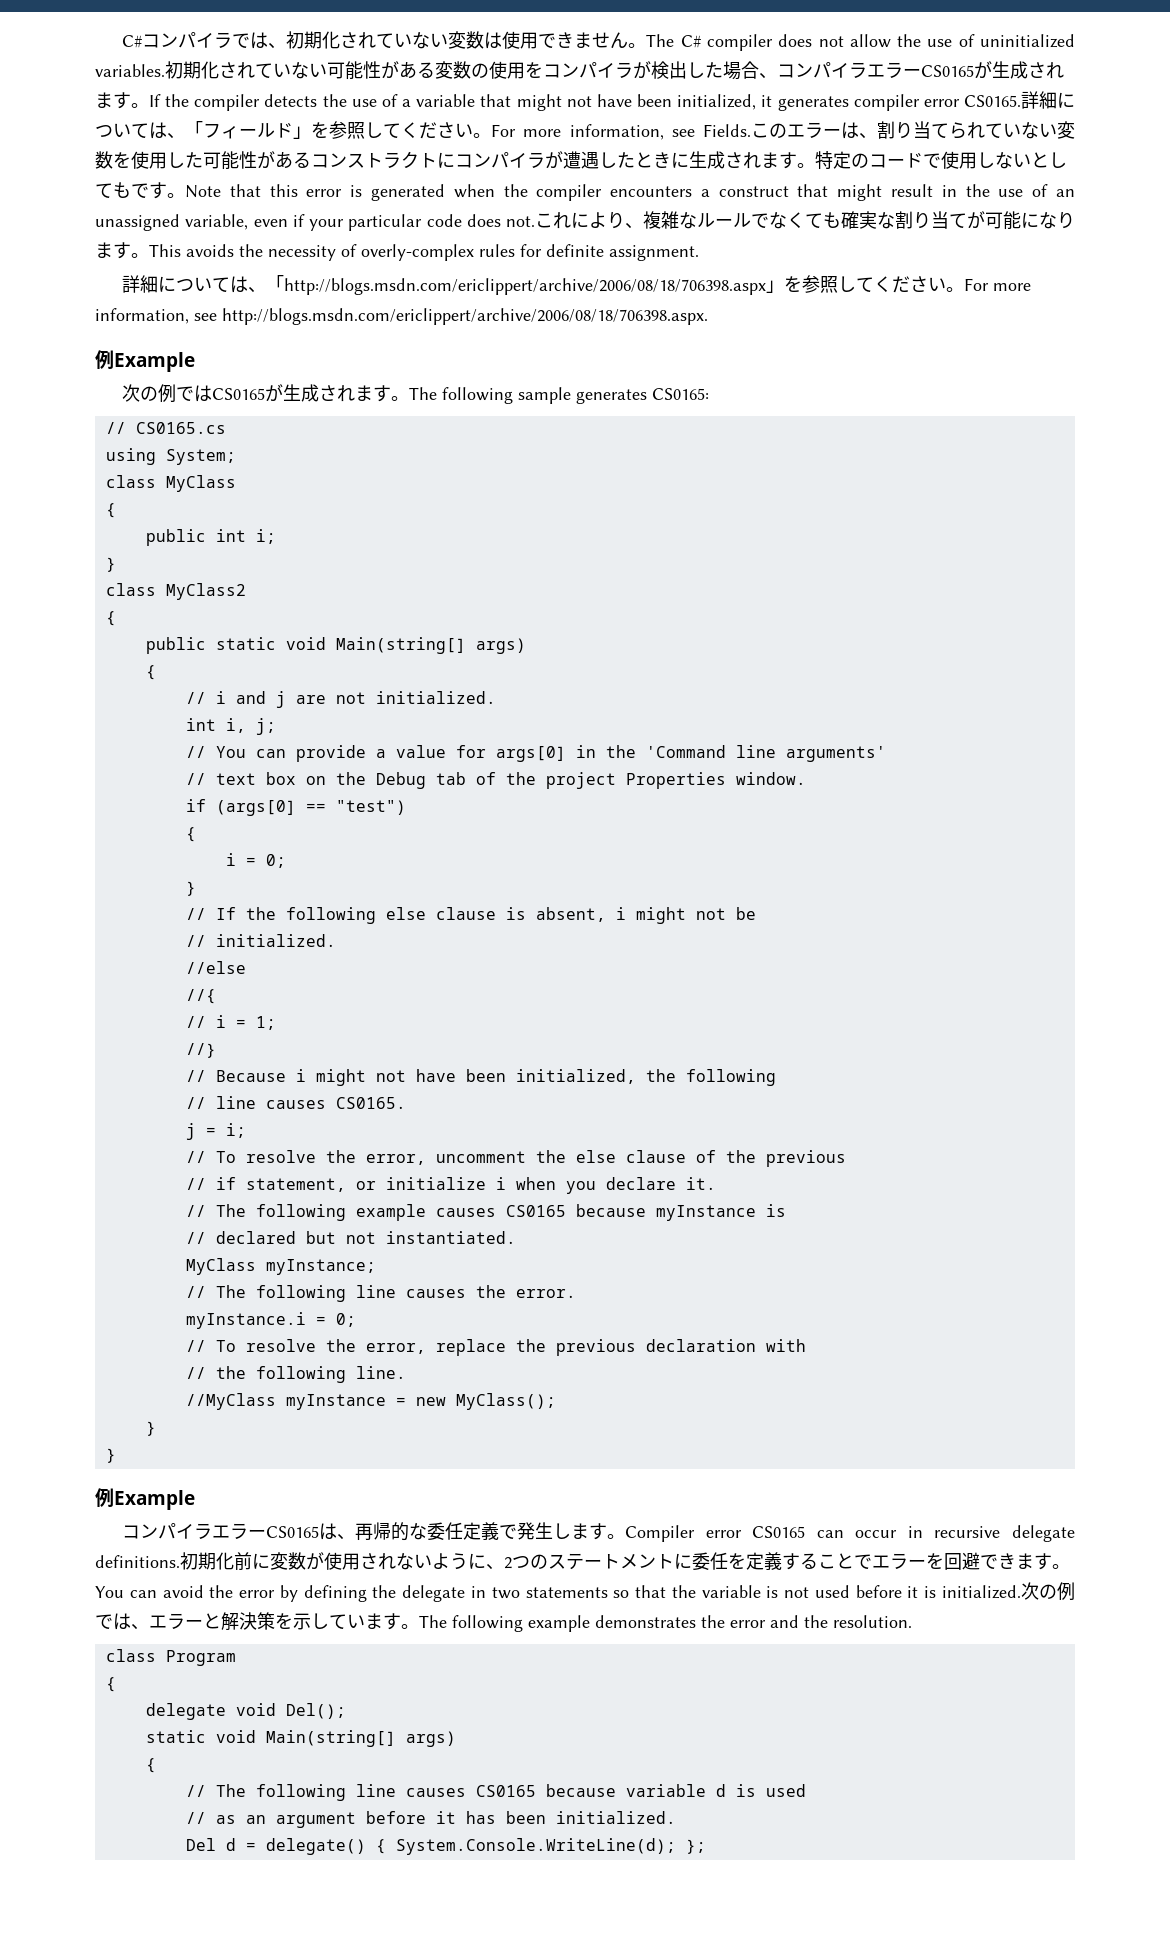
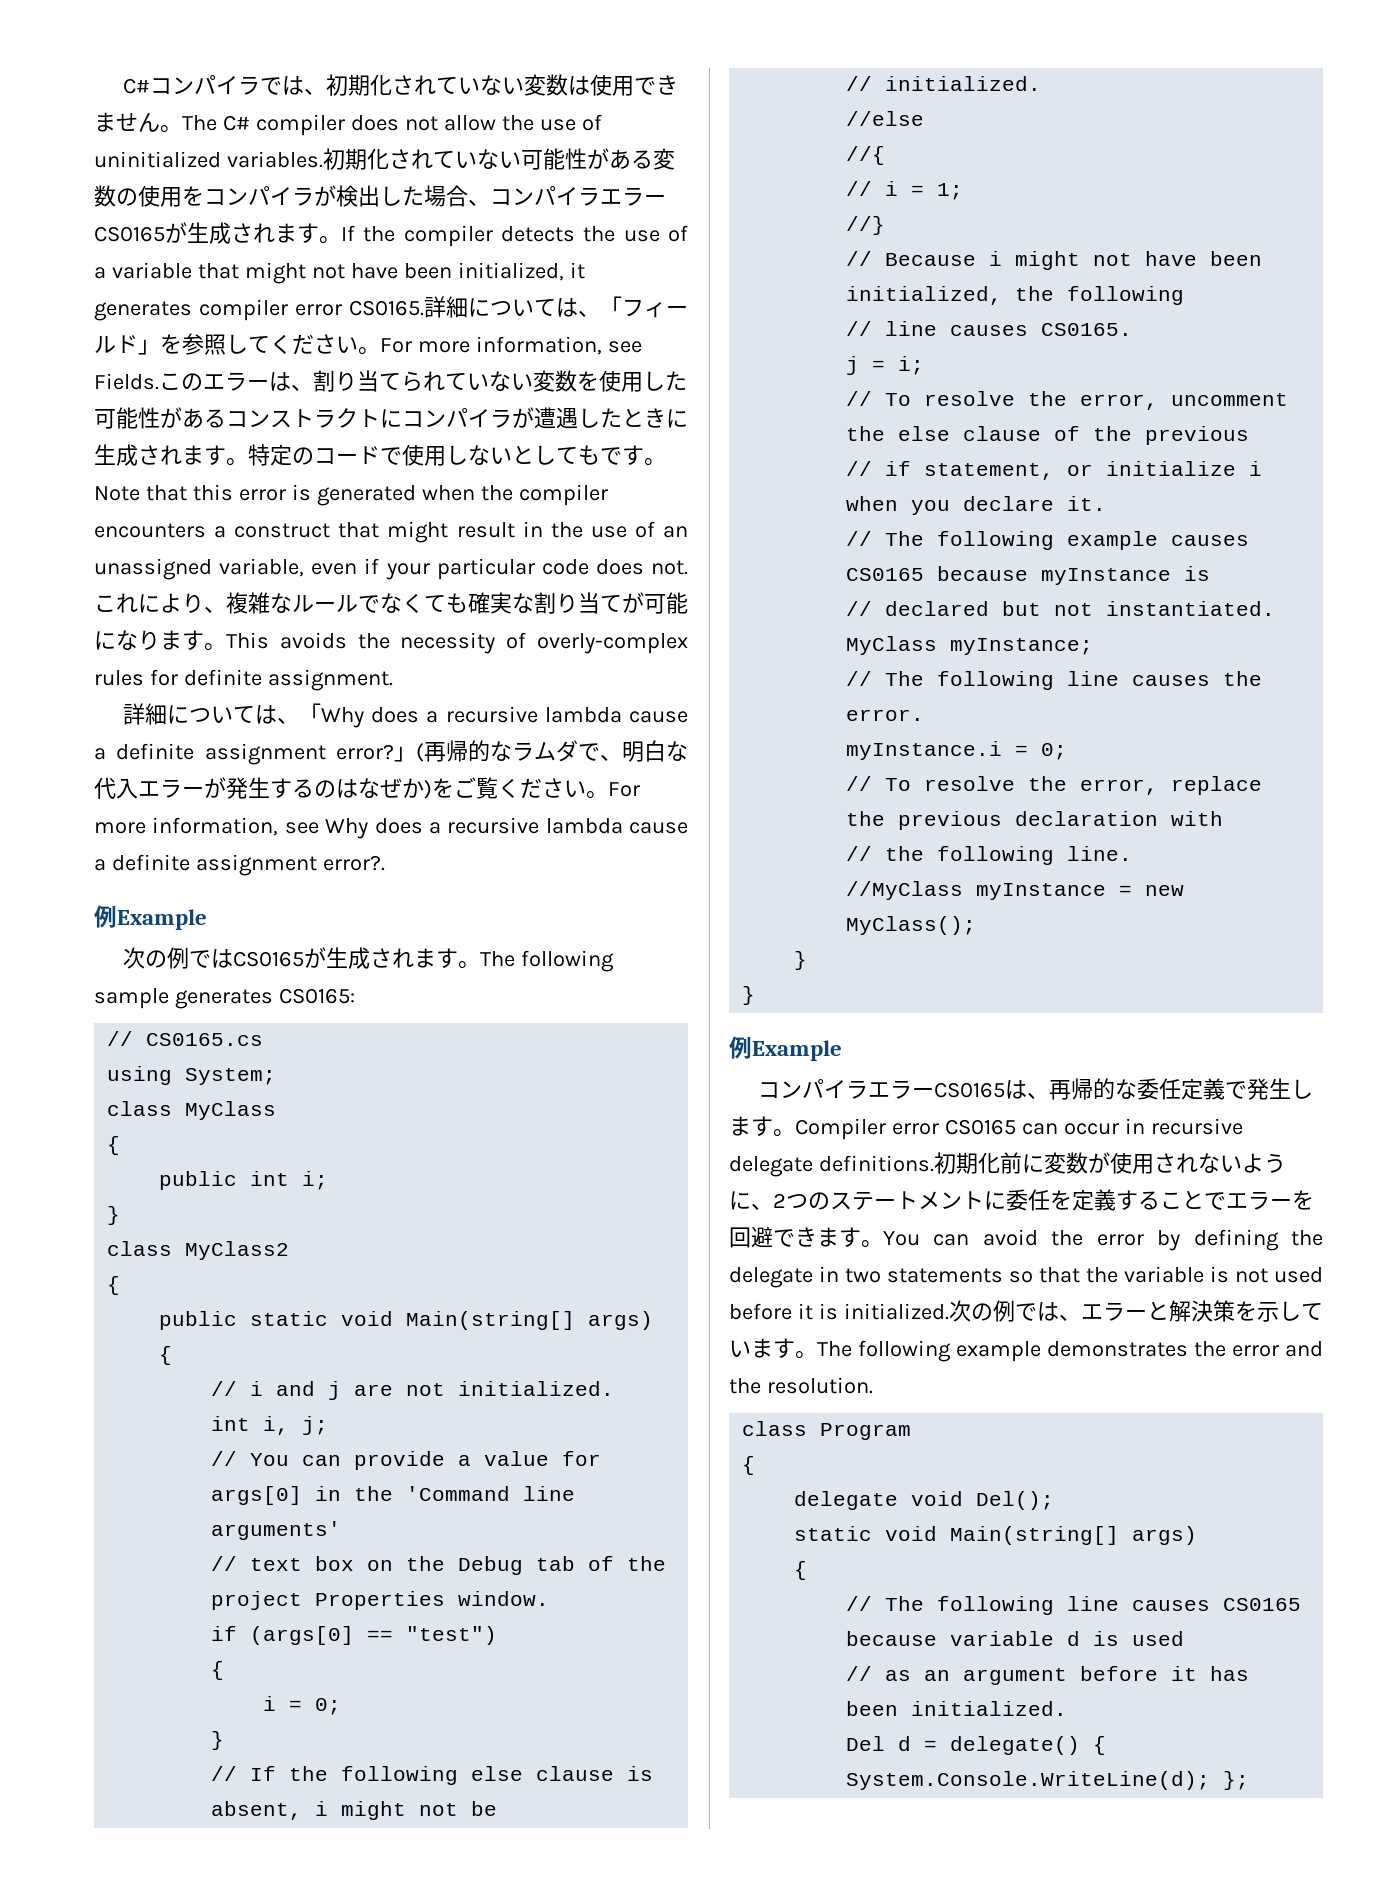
[284,275,1032,295] [95,308,708,325] http://blogs.msdn.com/ericlippert/archive/2006/08/18/706398.aspx」を参照してください。For more information, see http://blogs.msdn.com/ericlippert/archive/2006/08/18/706398.aspx. -> [320,706,688,728] [94,740,688,765] [94,777,640,799] [94,817,688,839] [94,854,385,876] Why does a recursive lambda cause a definite assignment error?」(再帰的なラムダで、明白な代入エラーが発生するのはなぜか)をご覧ください。For more information, see Why does a recursive lambda cause a definite assignment error?.

